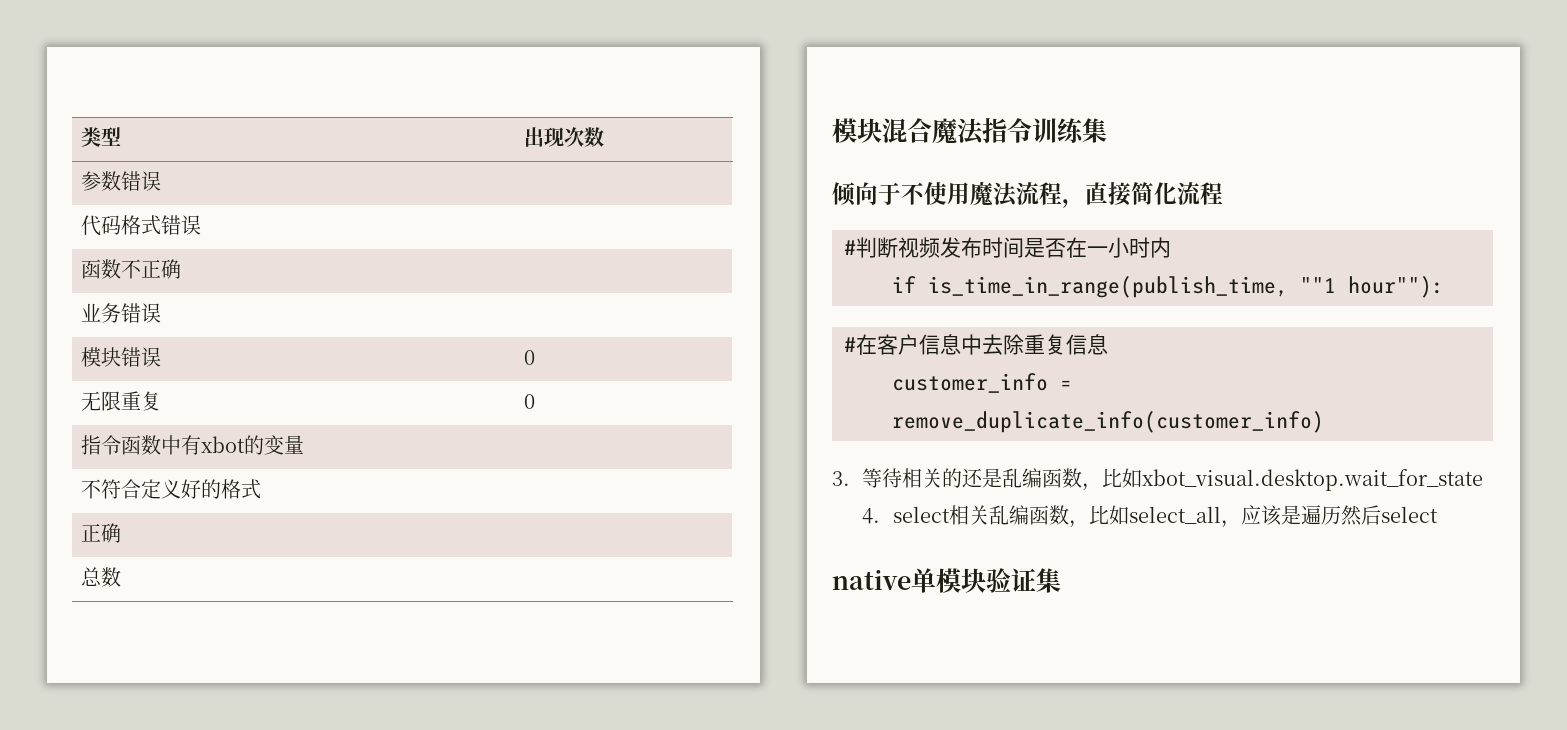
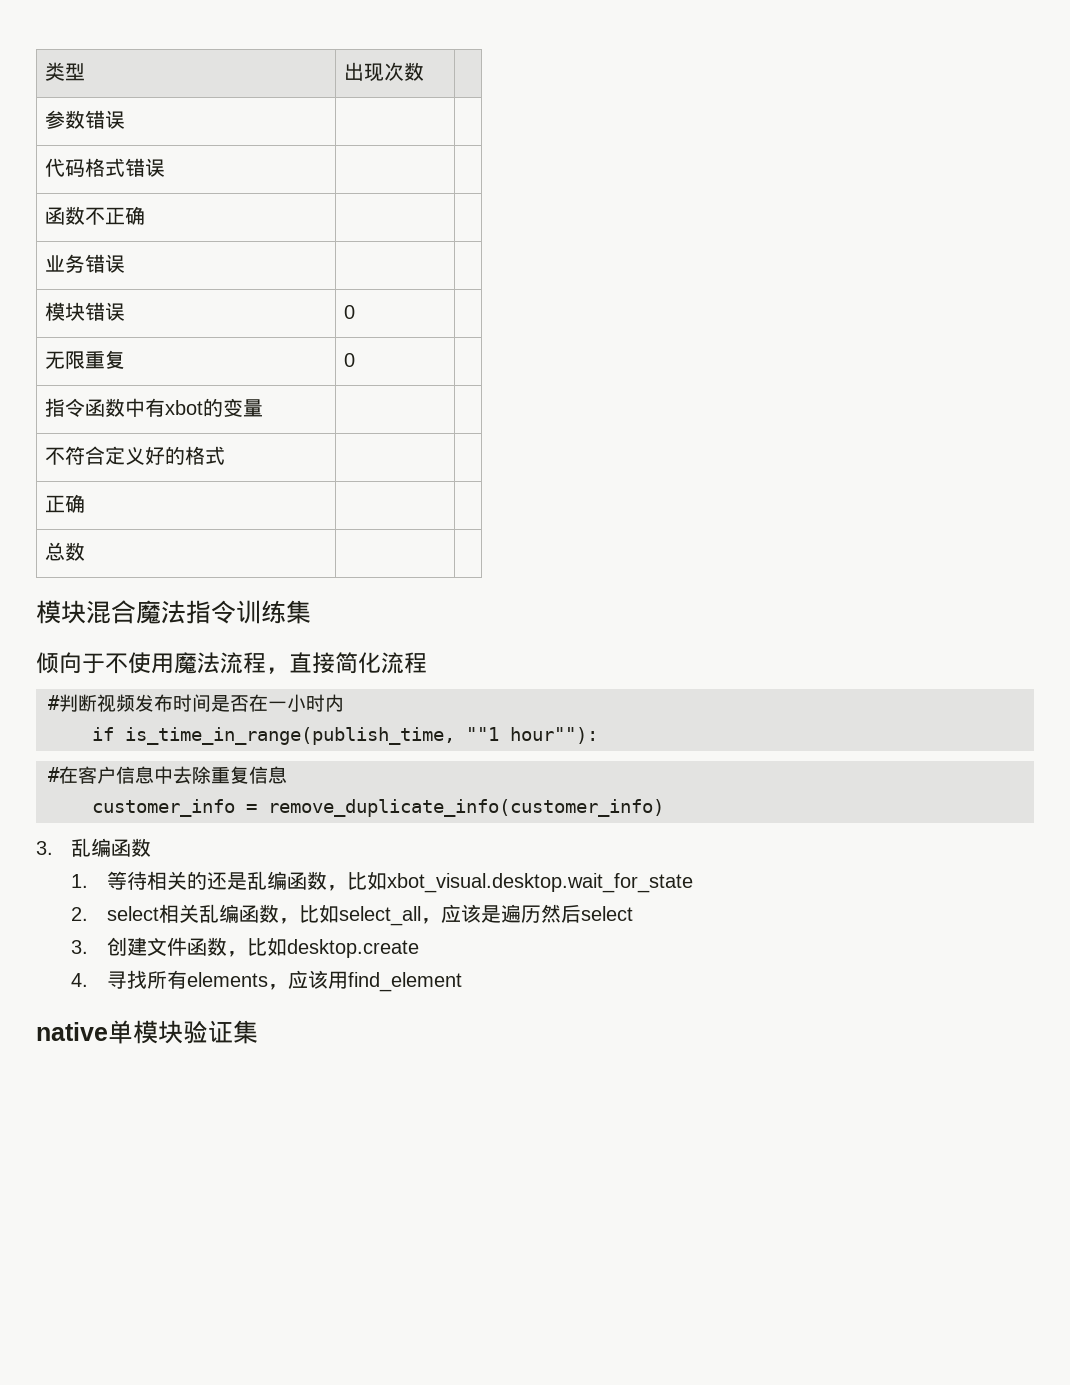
(850, 478) none -> [71,838,152,857] [71,874,89,888] 乱编函数 // 1.
[862,508,881,524] 4. -> [71,907,89,921] 2.
(1438, 514) none -> [71,937,419,958] [71,970,462,992] // 3.创建文件函数，比如desktop.create // 4.寻找所有elements，应该用find_element

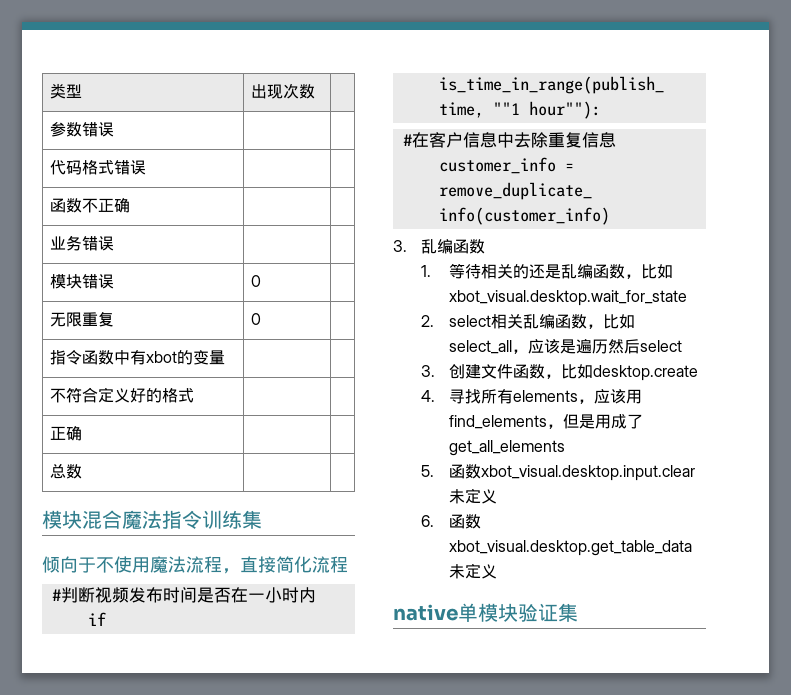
[347,972,462,992] find_element -> [449,414,644,429] [449,440,566,456] [421,464,696,481] [449,488,498,504] [421,514,482,529] [449,540,693,556] [449,563,498,579] find_elements，但是用成了get_all_elements // 5.函数xbot_visual.desktop.input.clear未定义 // 6.函数xbot_visual.desktop.get_table_data未定义

